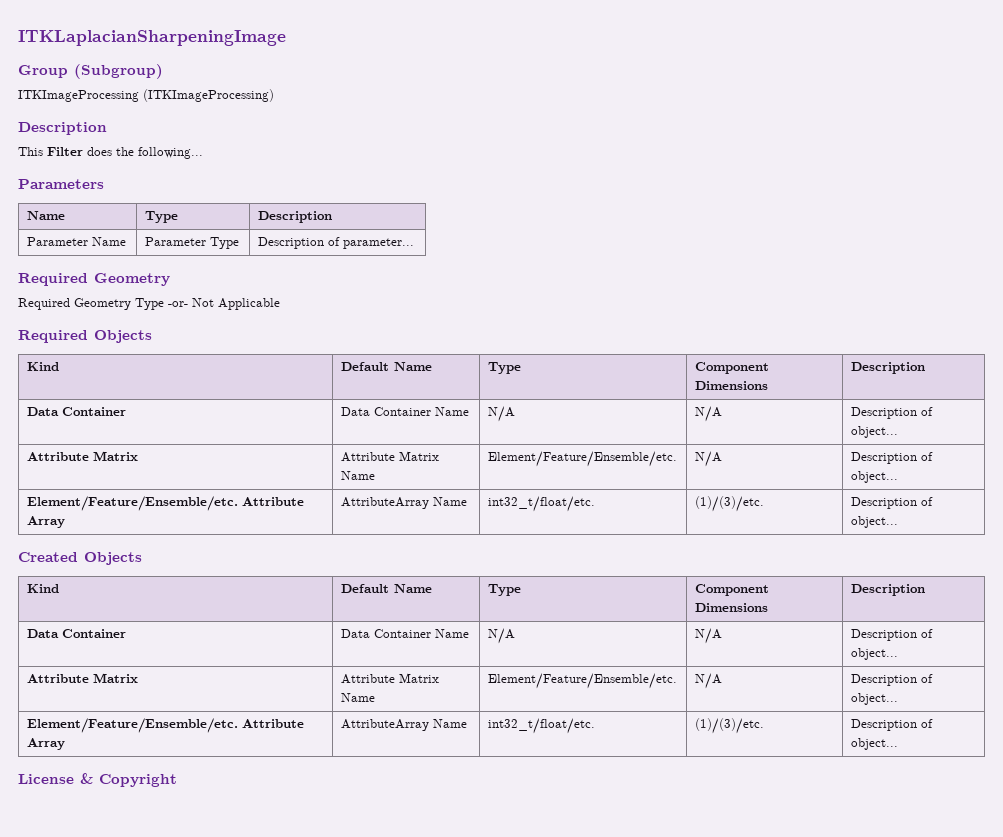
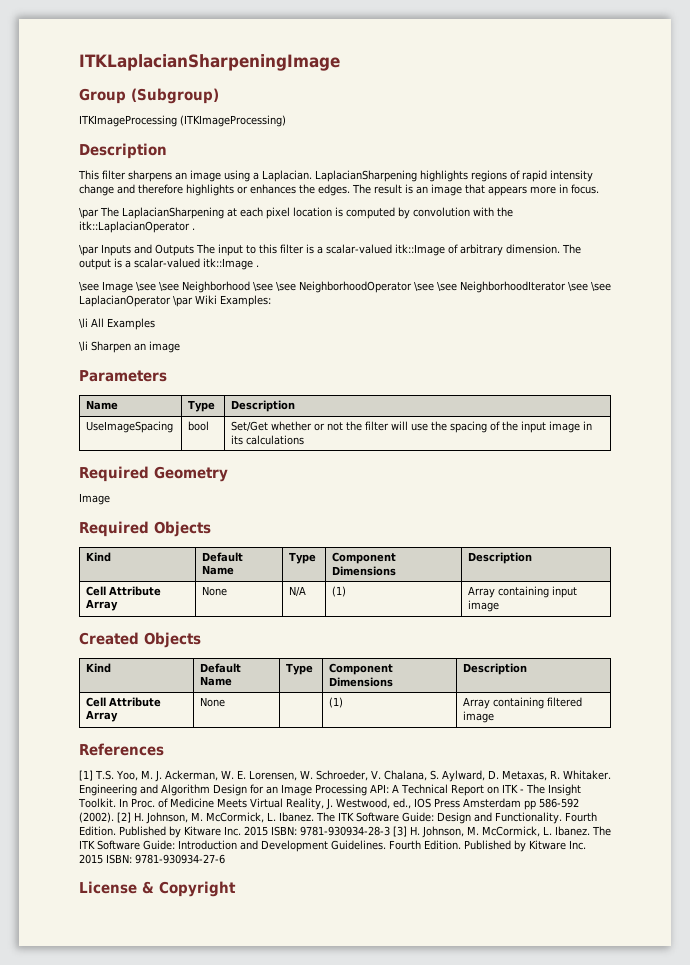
[47,147,203,159] [18,179,104,189] [26,211,65,220] [144,211,178,223] [257,211,332,223] [26,237,126,246] [144,237,239,249] [257,237,414,249] [18,273,170,286] [18,298,280,310] Filter does the following... // Parameters // Name | Type | Description // Parameter Name | Parameter Type | Description of parameter... // Required Geometry // Required Geometry Type -or- Not Applicable -> [102,170,593,182] [79,184,599,196] [79,207,513,219] [79,221,195,233] [79,244,581,256] [79,258,259,270] [79,281,611,293] [79,295,271,307] [79,318,155,330] [79,341,180,353] [79,370,167,382] [86,400,119,410] [188,400,216,412] [231,400,296,412] [86,421,174,433] [188,421,210,431] [231,421,593,433] [231,435,305,445] [79,466,228,482] [79,493,110,505] filter sharpens an image using a Laplacian. LaplacianSharpening highlights regions of rapid intensity change and therefore highlights or enhances the edges. The result is an image that appears more in focus. // \par The LaplacianSharpening at each pixel location is computed by convolution with the itk::LaplacianOperator . // \par Inputs and Outputs The input to this filter is a scalar-valued itk::Image of arbitrary dimension. The output is a scalar-valued itk::Image . // \see Image \see \see Neighborhood \see \see NeighborhoodOperator \see \see NeighborhoodIterator \see \see LaplacianOperator \par Wiki Examples: // \li All Examples // \li Sharpen an image // Parameters // Name | Type | Description // UseImageSpacing | bool | Set/Get whether or not the filter will use the spacing of the input image in its calculations // Required Geometry // Image
[26,407,126,416] [340,407,469,416] [487,406,515,422] [694,406,722,422] [850,407,933,419] [850,426,898,438] [26,451,138,461] [340,451,439,462] [340,471,375,480] [487,451,677,467] [694,451,722,467] [850,452,933,464] [850,471,898,483] [26,496,304,511] [26,516,65,528] [340,497,467,509] [487,496,595,512] [694,496,764,512] [850,497,933,509] [850,516,898,528] Data Container | Data Container Name | N/A | N/A | Description of object... // Attribute Matrix | Attribute Matrix Name | Element/Feature/Ensemble/etc. | N/A | Description of object... // Element/Feature/Ensemble/etc. Attribute Array | AttributeArray Name | int32_t/float/etc. | (1)/(3)/etc. | Description of object... -> [86,586,162,596] [86,599,119,611] [202,586,228,596] [289,586,307,597] [332,586,347,597] [468,586,578,598] [468,600,500,612] Cell Attribute Array | None | N/A | (1) | Array containing input image
[26,629,126,638] [340,629,469,638] [487,628,515,644] [694,628,722,644] [850,629,933,641] [850,648,898,660] [26,673,138,683] [340,673,439,684] [340,693,375,702] [487,673,677,689] [694,673,722,689] [850,674,933,686] [850,693,898,705] [26,718,304,733] [26,738,65,750] [340,719,467,731] [487,718,595,734] [694,718,764,734] [850,719,933,731] [850,738,898,750] Data Container | Data Container Name | N/A | N/A | Description of object... // Attribute Matrix | Attribute Matrix Name | Element/Feature/Ensemble/etc. | N/A | Description of object... // Element/Feature/Ensemble/etc. Attribute Array | AttributeArray Name | int32_t/float/etc. | (1)/(3)/etc. | Description of object... -> [86,697,162,707] [86,710,119,722] [200,697,226,707] [329,697,344,708] [463,697,583,709] [463,711,495,723] [79,743,164,756] [79,770,611,782] [79,784,581,796] [78,798,579,810] [79,812,597,824] [79,826,611,838] [79,840,586,852] [79,854,225,864] Cell Attribute Array | None | | (1) | Array containing filtered image // References // [1] T.S. Yoo, M. J. Ackerman, W. E. Lorensen, W. Schroeder, V. Chalana, S. Aylward, D. Metaxas, R. Whitaker. Engineering and Algorithm Design for an Image Processing API: A Technical Report on ITK - The Insight Toolkit. In Proc. of Medicine Meets Virtual Reality, J. Westwood, ed., IOS Press Amsterdam pp 586-592 (2002). [2] H. Johnson, M. McCormick, L. Ibanez. The ITK Software Guide: Design and Functionality. Fourth Edition. Published by Kitware Inc. 2015 ISBN: 9781-930934-28-3 [3] H. Johnson, M. McCormick, L. Ibanez. The ITK Software Guide: Introduction and Development Guidelines. Fourth Edition. Published by Kitware Inc. 2015 ISBN: 9781-930934-27-6

